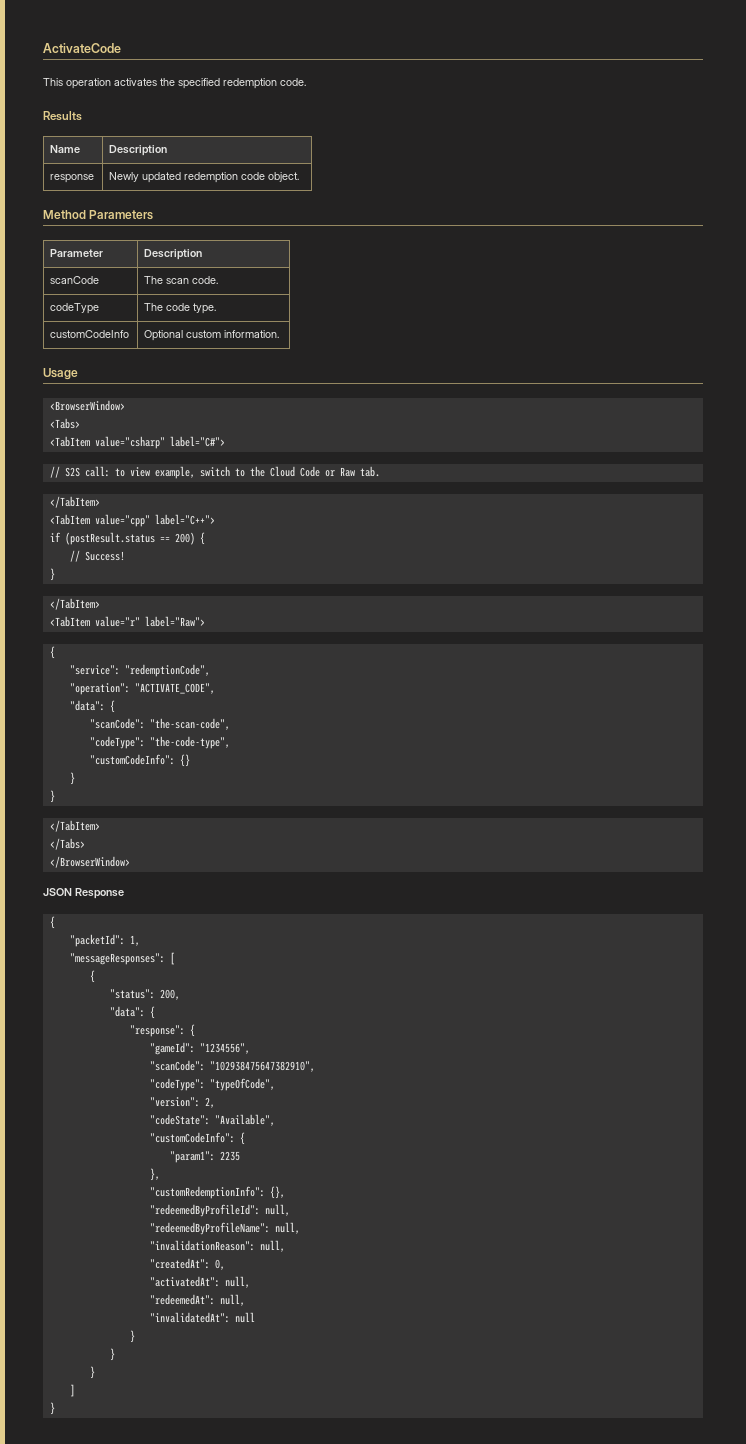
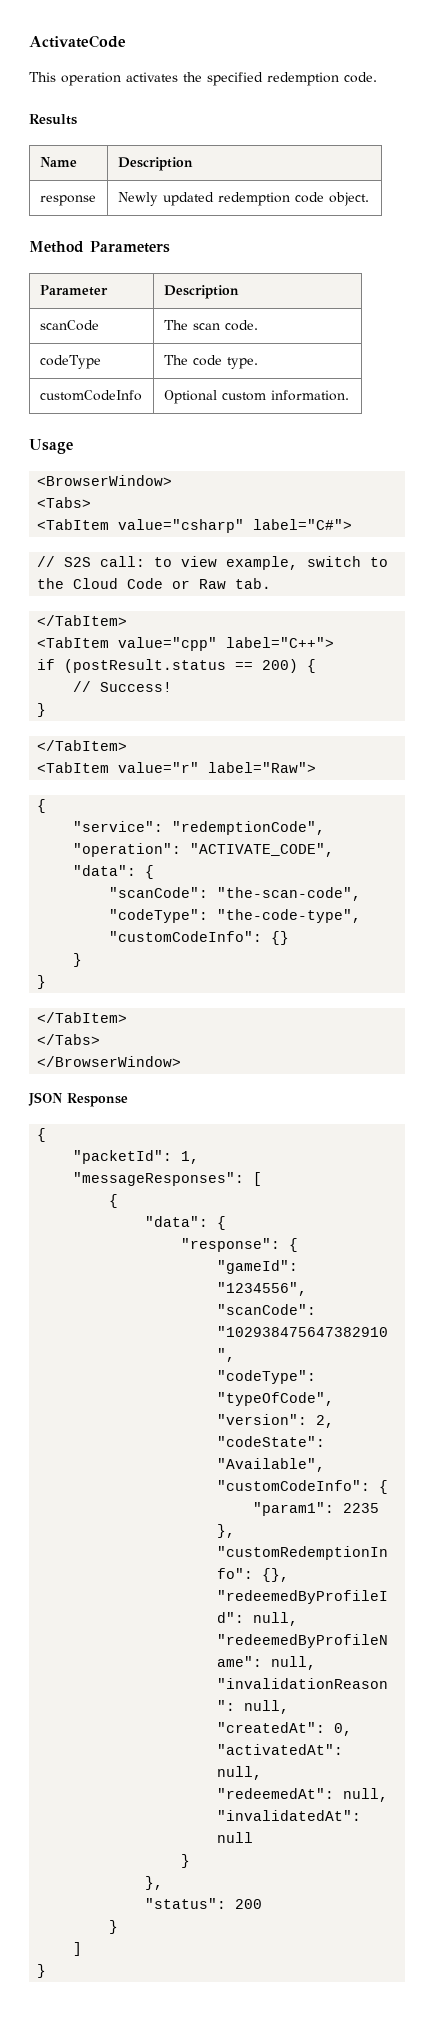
[109,989,180,1000] // "status": 200, -> (119, 1201) none
[109,1348,115,1361] } -> [145,1876,164,1890] [145,1898,263,1909] }, // "status": 200

